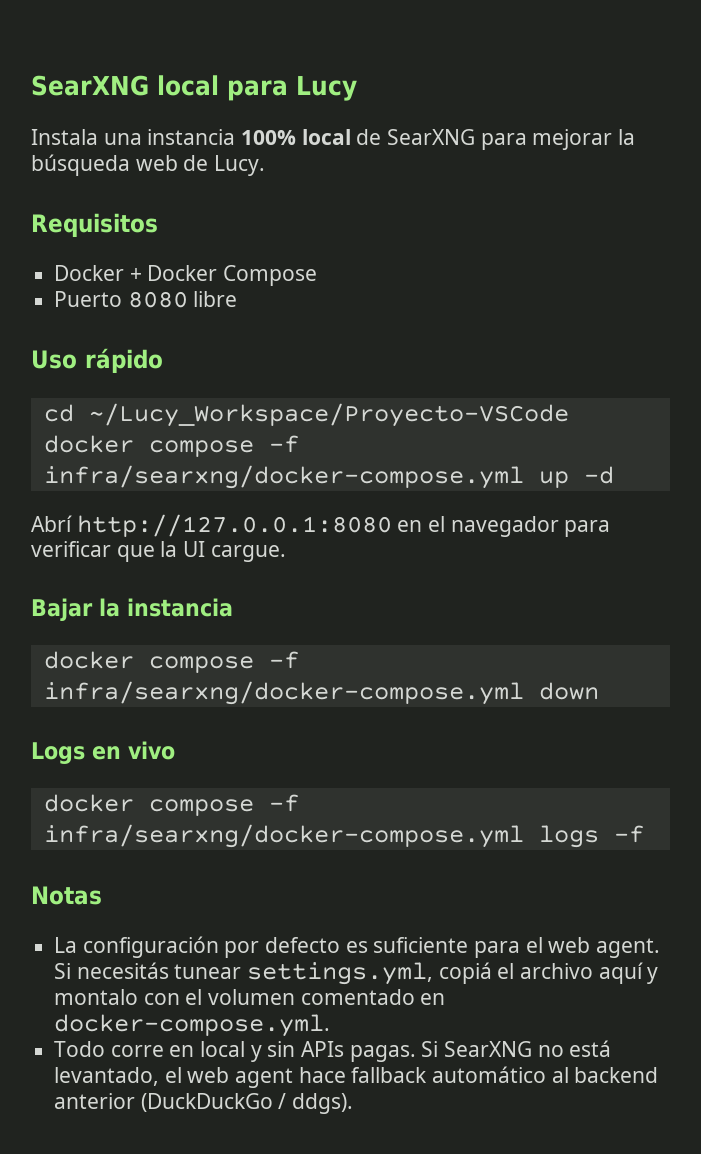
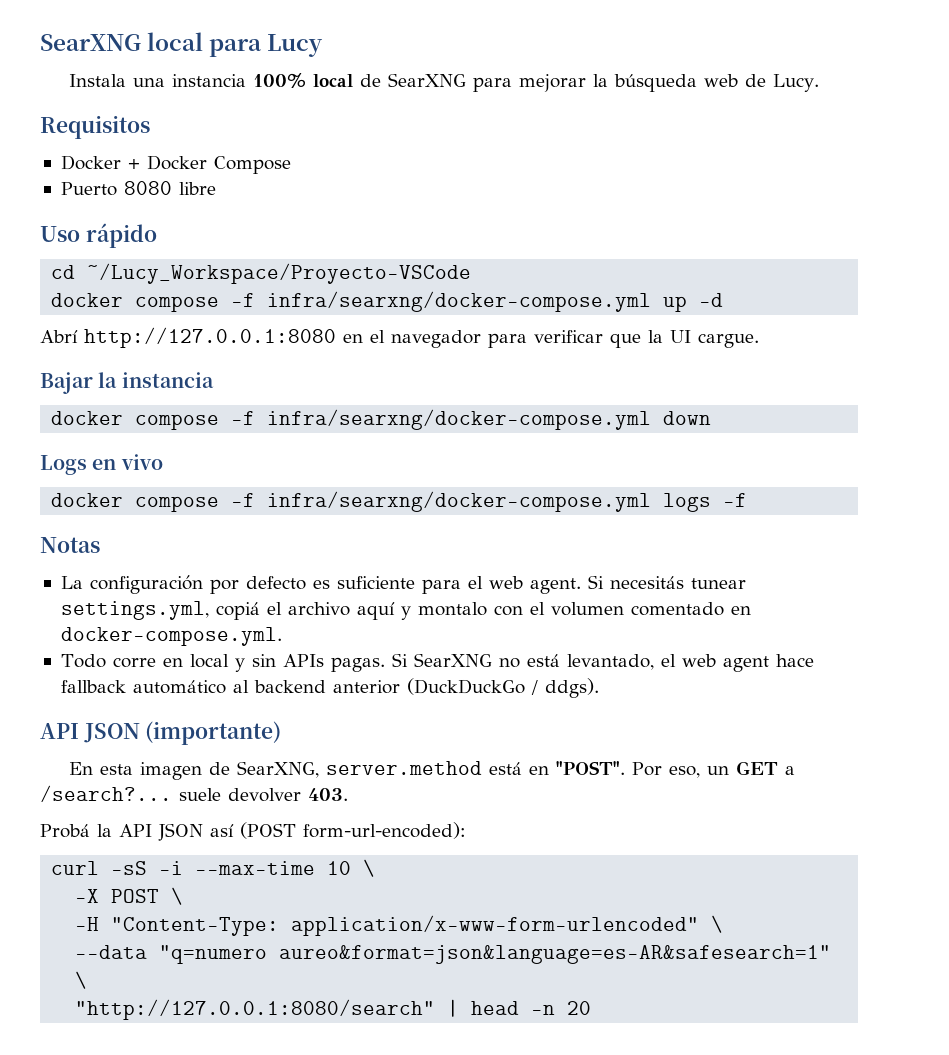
(354, 1103) none -> [40,721,282,745] [68,761,795,780] [40,785,348,802] [40,822,466,841] [51,859,376,877] [75,887,184,905] [75,915,724,936] [75,945,832,964] [75,971,88,989] [75,999,592,1020] // API JSON (importante) // En esta imagen de SearXNG, server.method está en "POST". Por eso, un GET a /search?... suele devolver 403. // Probá la API JSON así (POST form-url-encoded): // curl -sS -i --max-time 10 \ // -X POST \ // -H "Content-Type: application/x-www-form-urlencoded" \ // --data "q=numero aureo&format=json&language=es-AR&safesearch=1" \ // "http://127.0.0.1:8080/search" | head -n 20

